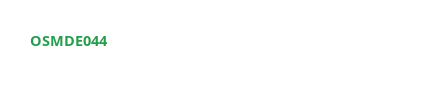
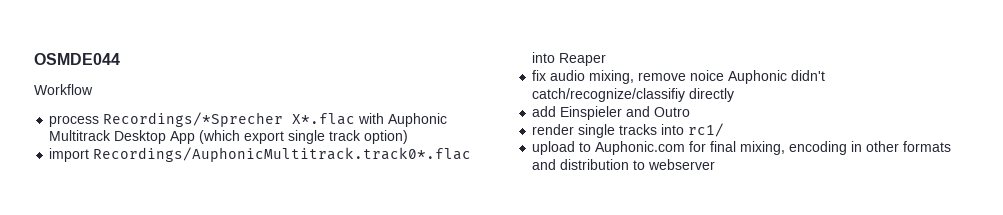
(108, 41) none -> [34,84,93,95] [49,112,448,127] [49,130,409,144] [49,147,472,162] [532,52,607,66] [532,70,826,84] [532,88,735,102] [532,106,691,120] [532,123,725,138] [532,141,952,155] [532,159,716,170] // Workflow // process Recordings/*Sprecher X*.flac with Auphonic Multitrack Desktop App (which export single track option) // import Recordings/AuphonicMultitrack.track0*.flac into Reaper // fix audio mixing, remove noice Auphonic didn't catch/recognize/classifiy directly // add Einspieler and Outro // render single tracks into rc1/ // upload to Auphonic.com for final mixing, encoding in other formats and distribution to webserver

